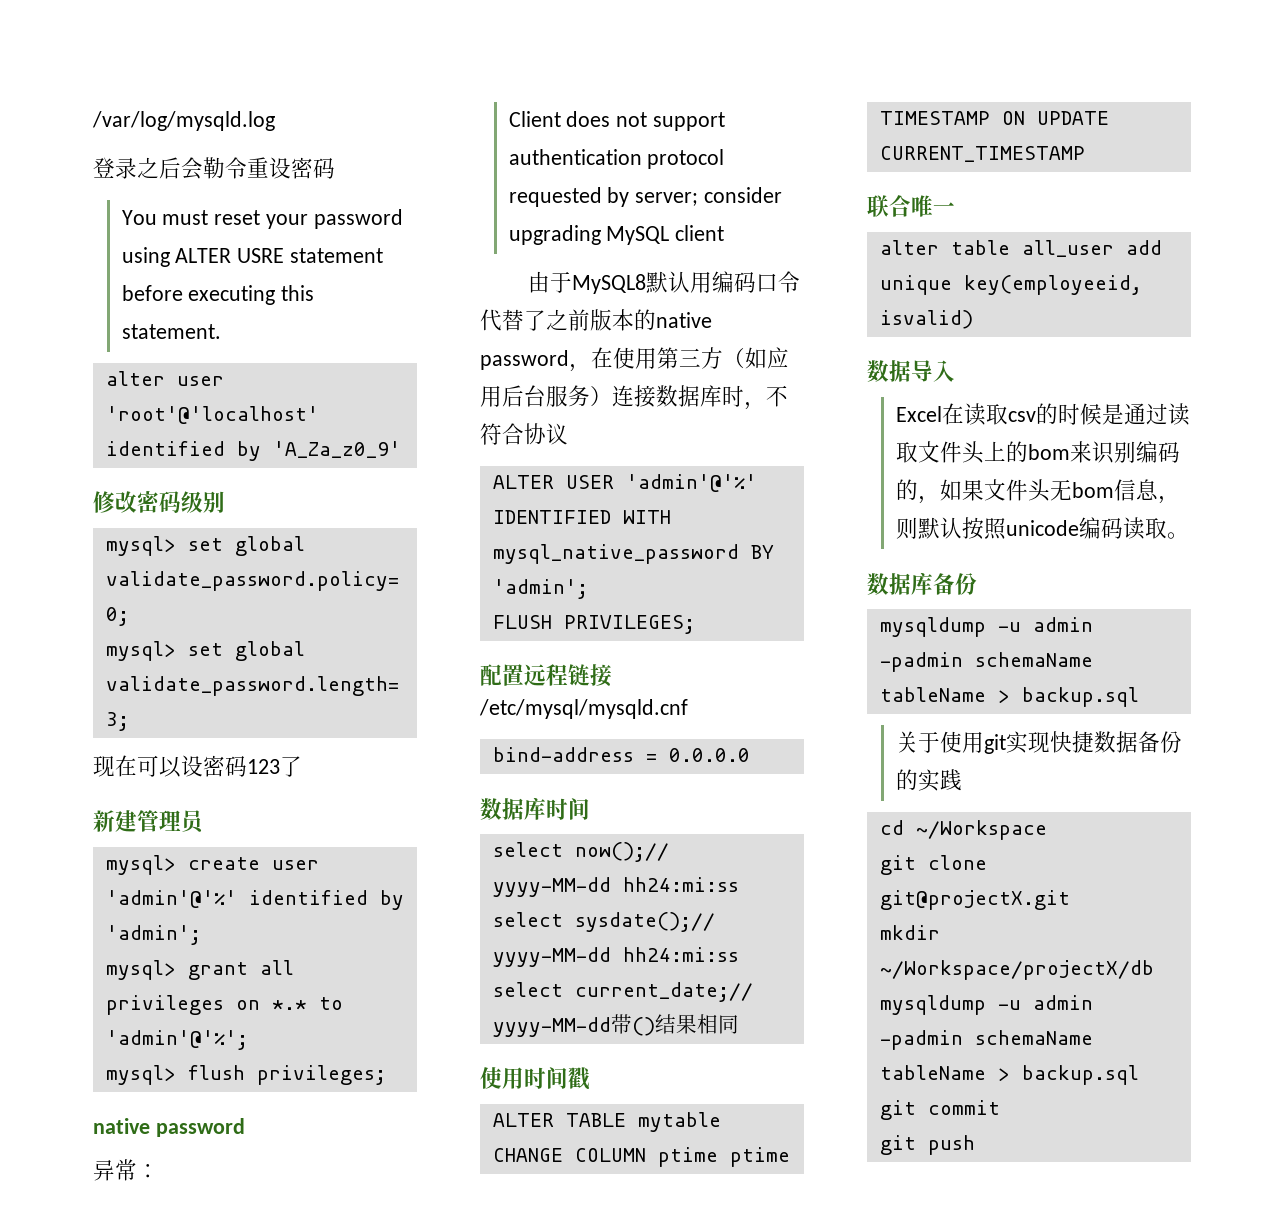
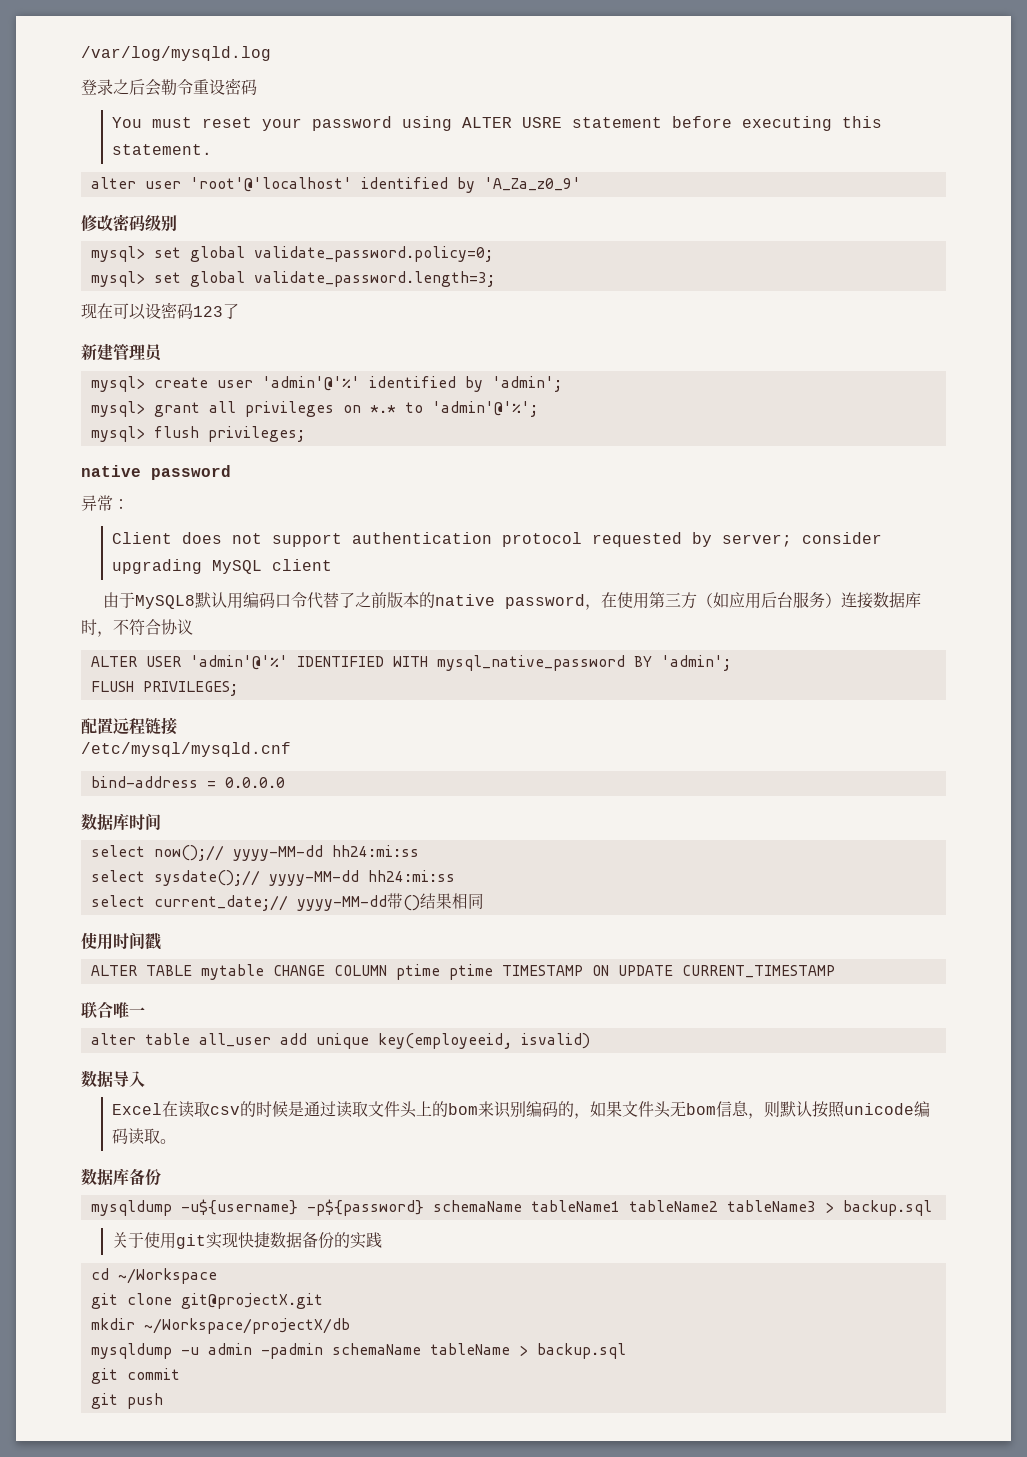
[997,617,1093,632] [879,652,1093,672] [879,687,986,702] -u admin -padmin schemaName tableName -> [180,1199,816,1216] -u${username} -p${password} schemaName tableName1 tableName2 tableName3

